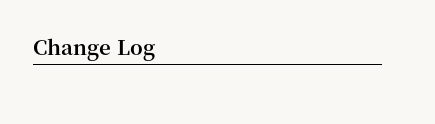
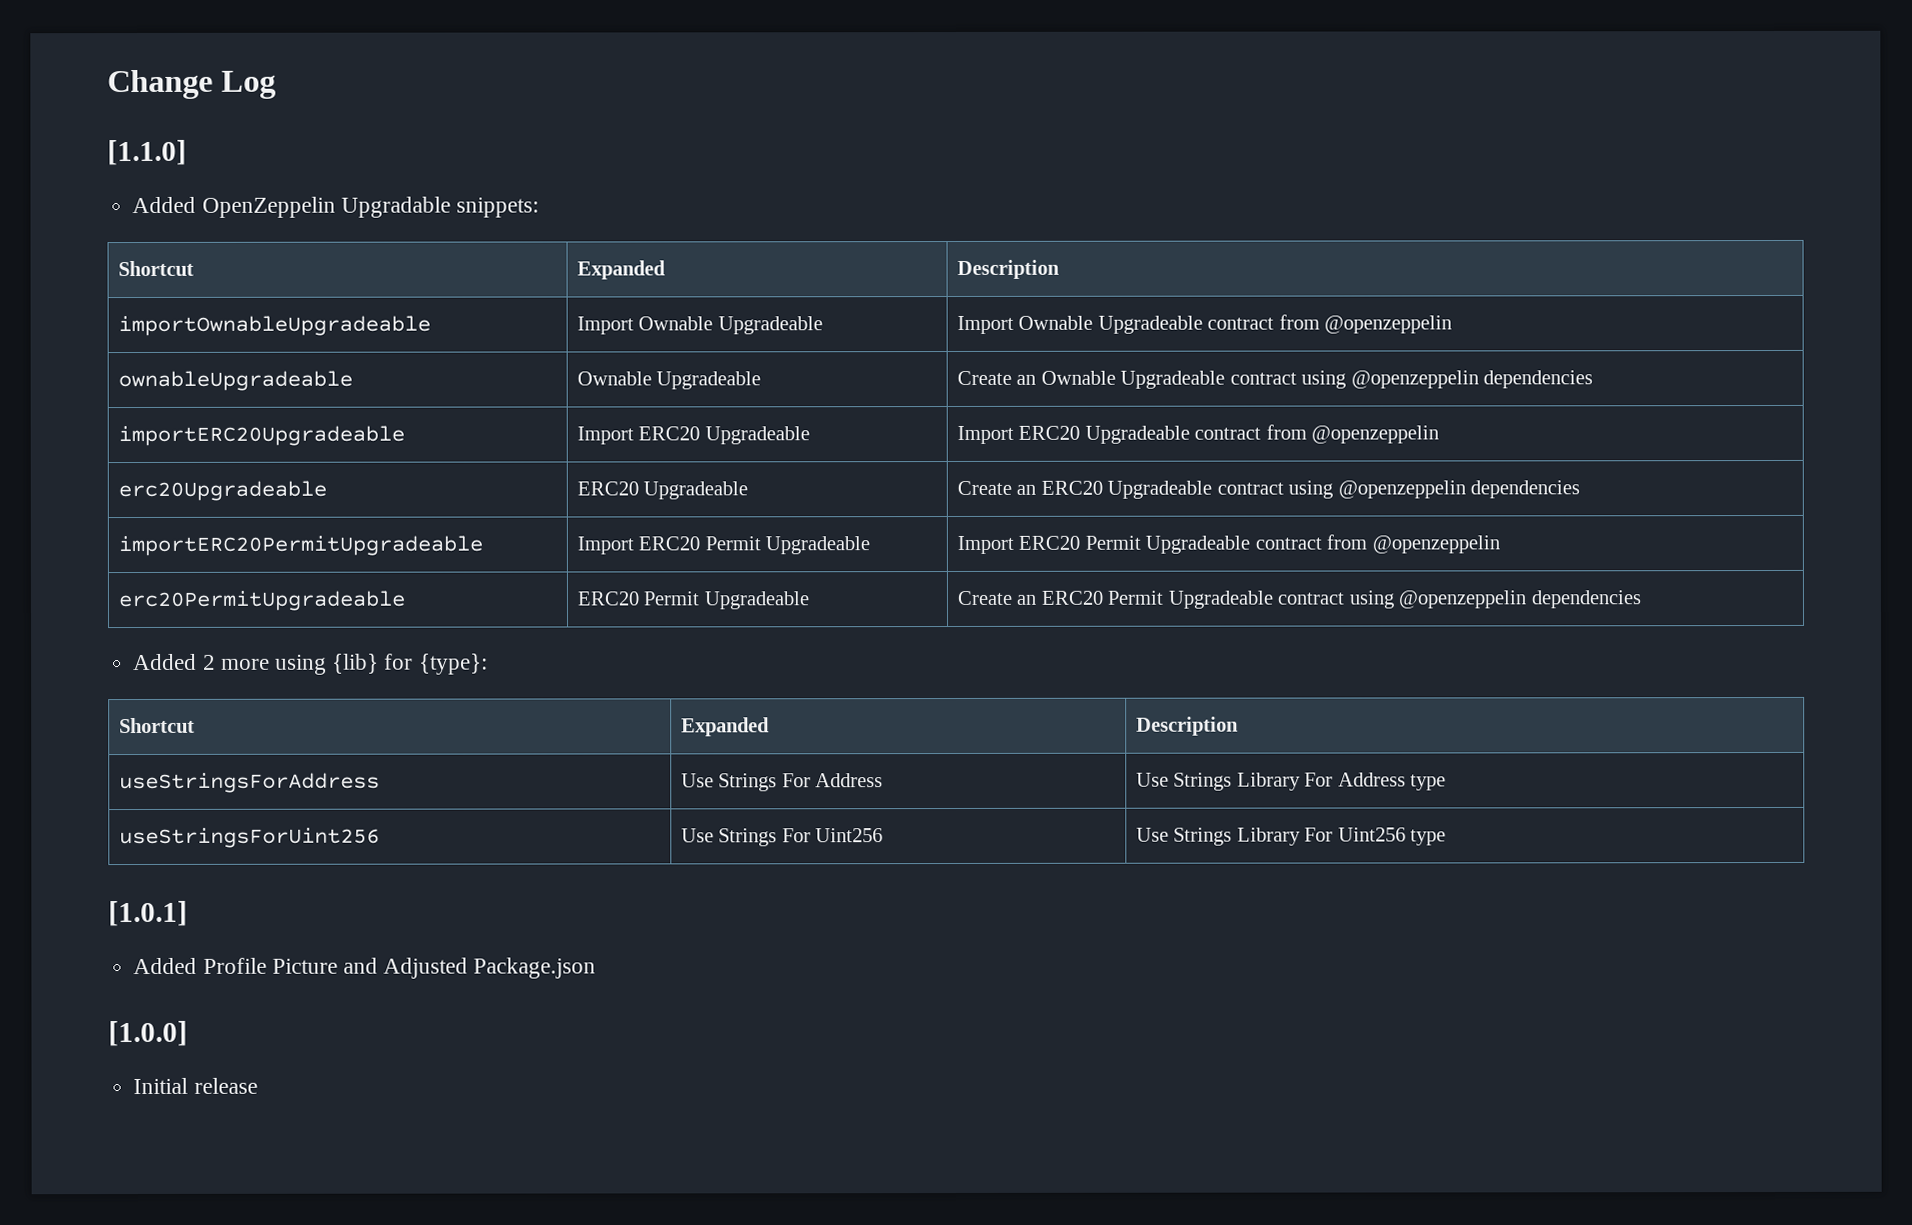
(155, 50) none -> [107,139,187,166] [132,196,539,218] [117,260,194,277] [576,260,666,280] [956,259,1060,279] [117,315,431,337] [576,316,823,335] [956,314,1453,334] [117,370,353,392] [576,371,762,390] [956,370,1594,389] [117,425,405,447] [576,426,810,445] [956,424,1440,444] [117,480,327,502] [576,481,749,500] [956,480,1581,499] [117,535,483,557] [576,536,871,555] [956,534,1500,554] [117,590,405,612] [576,591,809,610] [956,590,1641,609] [133,653,488,675] [118,717,195,734] [680,717,770,737] [1135,716,1239,736] [118,772,380,794] [680,773,884,792] [1135,772,1447,791] [118,827,380,849] [680,828,884,847] [1135,827,1447,846] [108,900,188,927] [133,957,597,979] [108,1020,188,1047] [133,1077,258,1095] // [1.1.0] // Added OpenZeppelin Upgradable snippets: // Shortcut | Expanded | Description // importOwnableUpgradeable | Import Ownable Upgradeable | Import Ownable Upgradeable contract from @openzeppelin // ownableUpgradeable | Ownable Upgradeable | Create an Ownable Upgradeable contract using @openzeppelin dependencies // importERC20Upgradeable | Import ERC20 Upgradeable | Import ERC20 Upgradeable contract from @openzeppelin // erc20Upgradeable | ERC20 Upgradeable | Create an ERC20 Upgradeable contract using @openzeppelin dependencies // importERC20PermitUpgradeable | Import ERC20 Permit Upgradeable | Import ERC20 Permit Upgradeable contract from @openzeppelin // erc20PermitUpgradeable | ERC20 Permit Upgradeable | Create an ERC20 Permit Upgradeable contract using @openzeppelin dependencies // Added 2 more using {lib} for {type}: // Shortcut | Expanded | Description // useStringsForAddress | Use Strings For Address | Use Strings Library For Address type // useStringsForUint256 | Use Strings For Uint256 | Use Strings Library For Uint256 type // [1.0.1] // Added Profile Picture and Adjusted Package.json // [1.0.0] // Initial release

